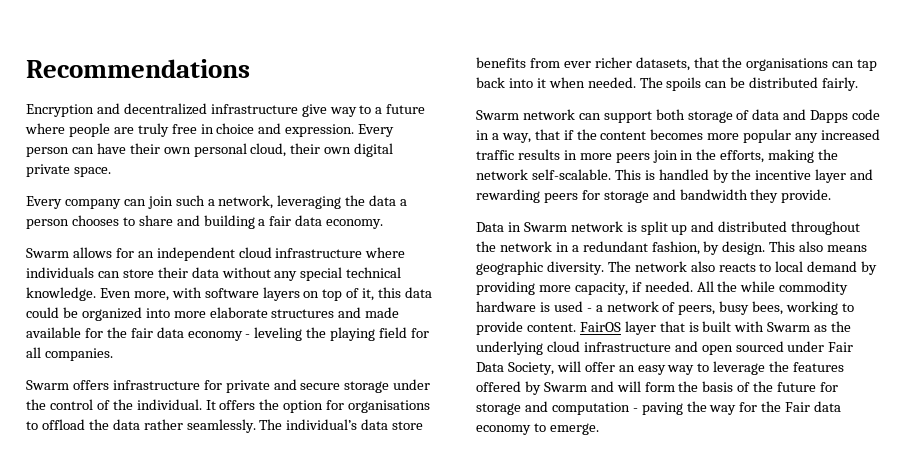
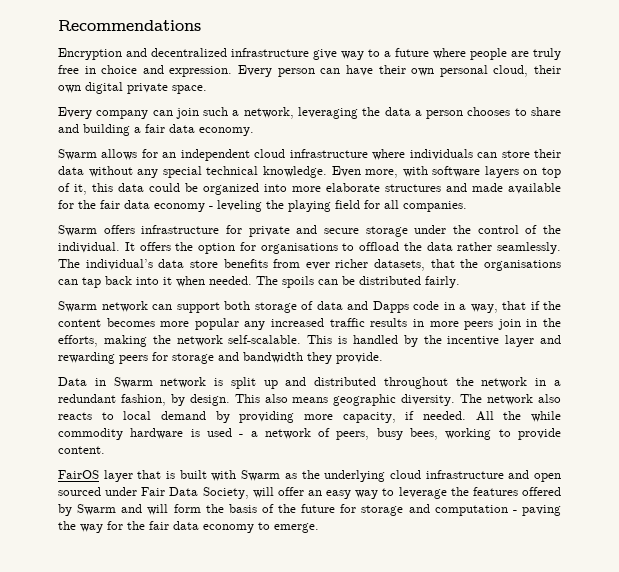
(576, 327) none -> (105, 450) //
[785,402,811,412] Fair -> [149,521,169,530] fair

